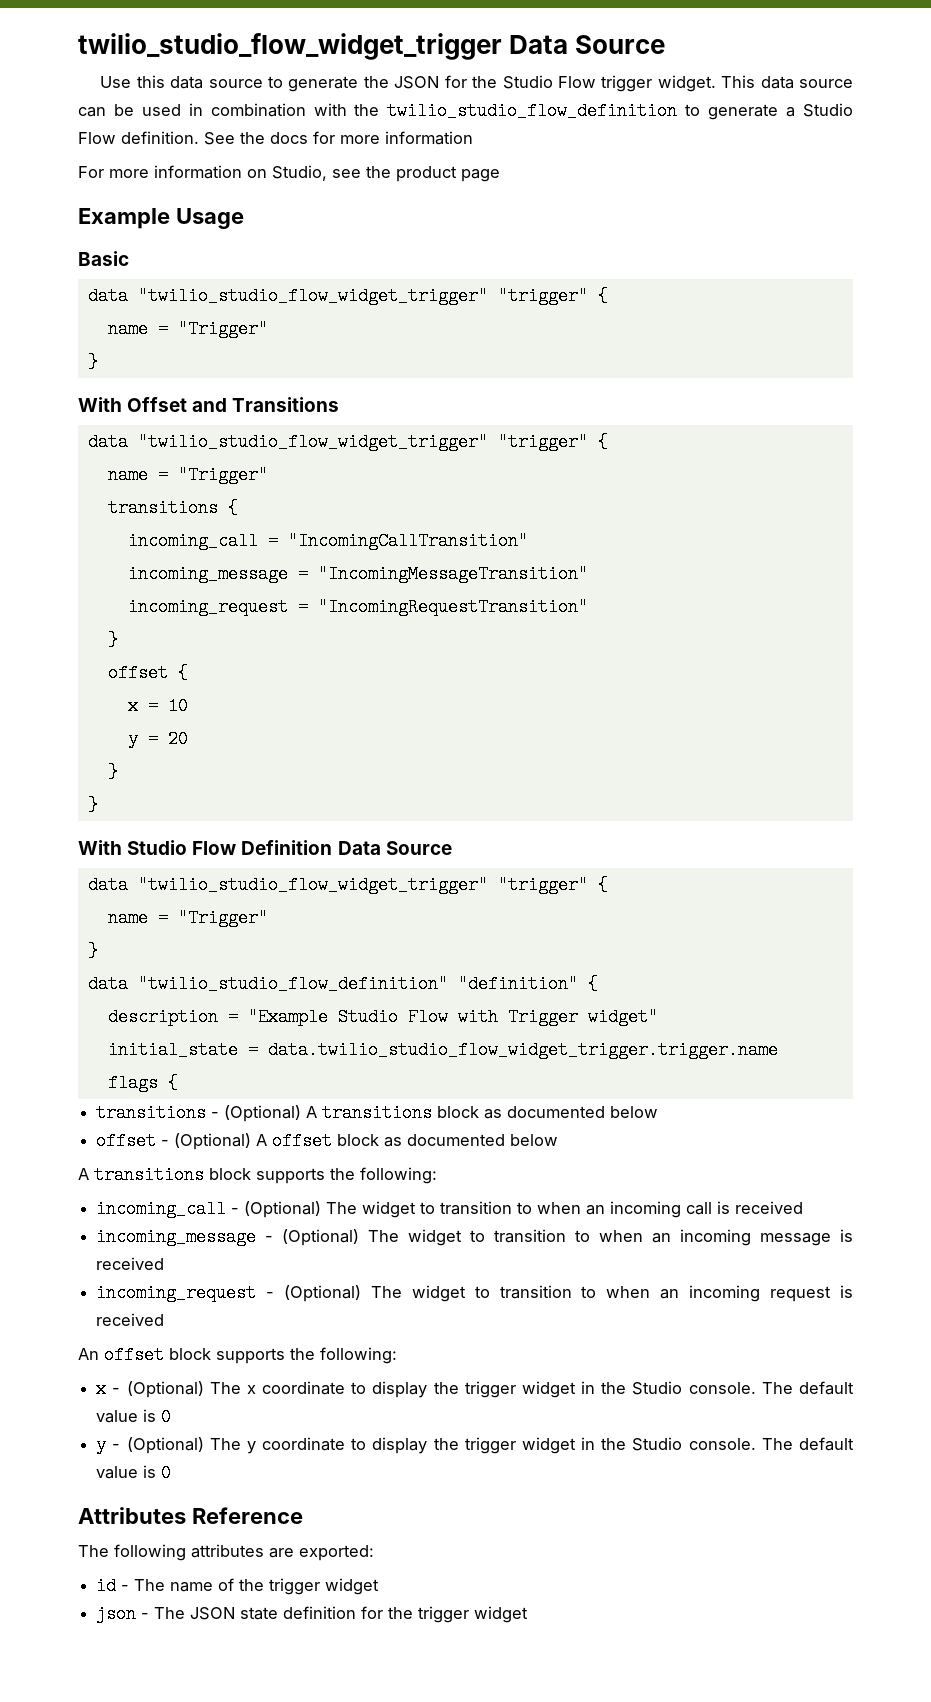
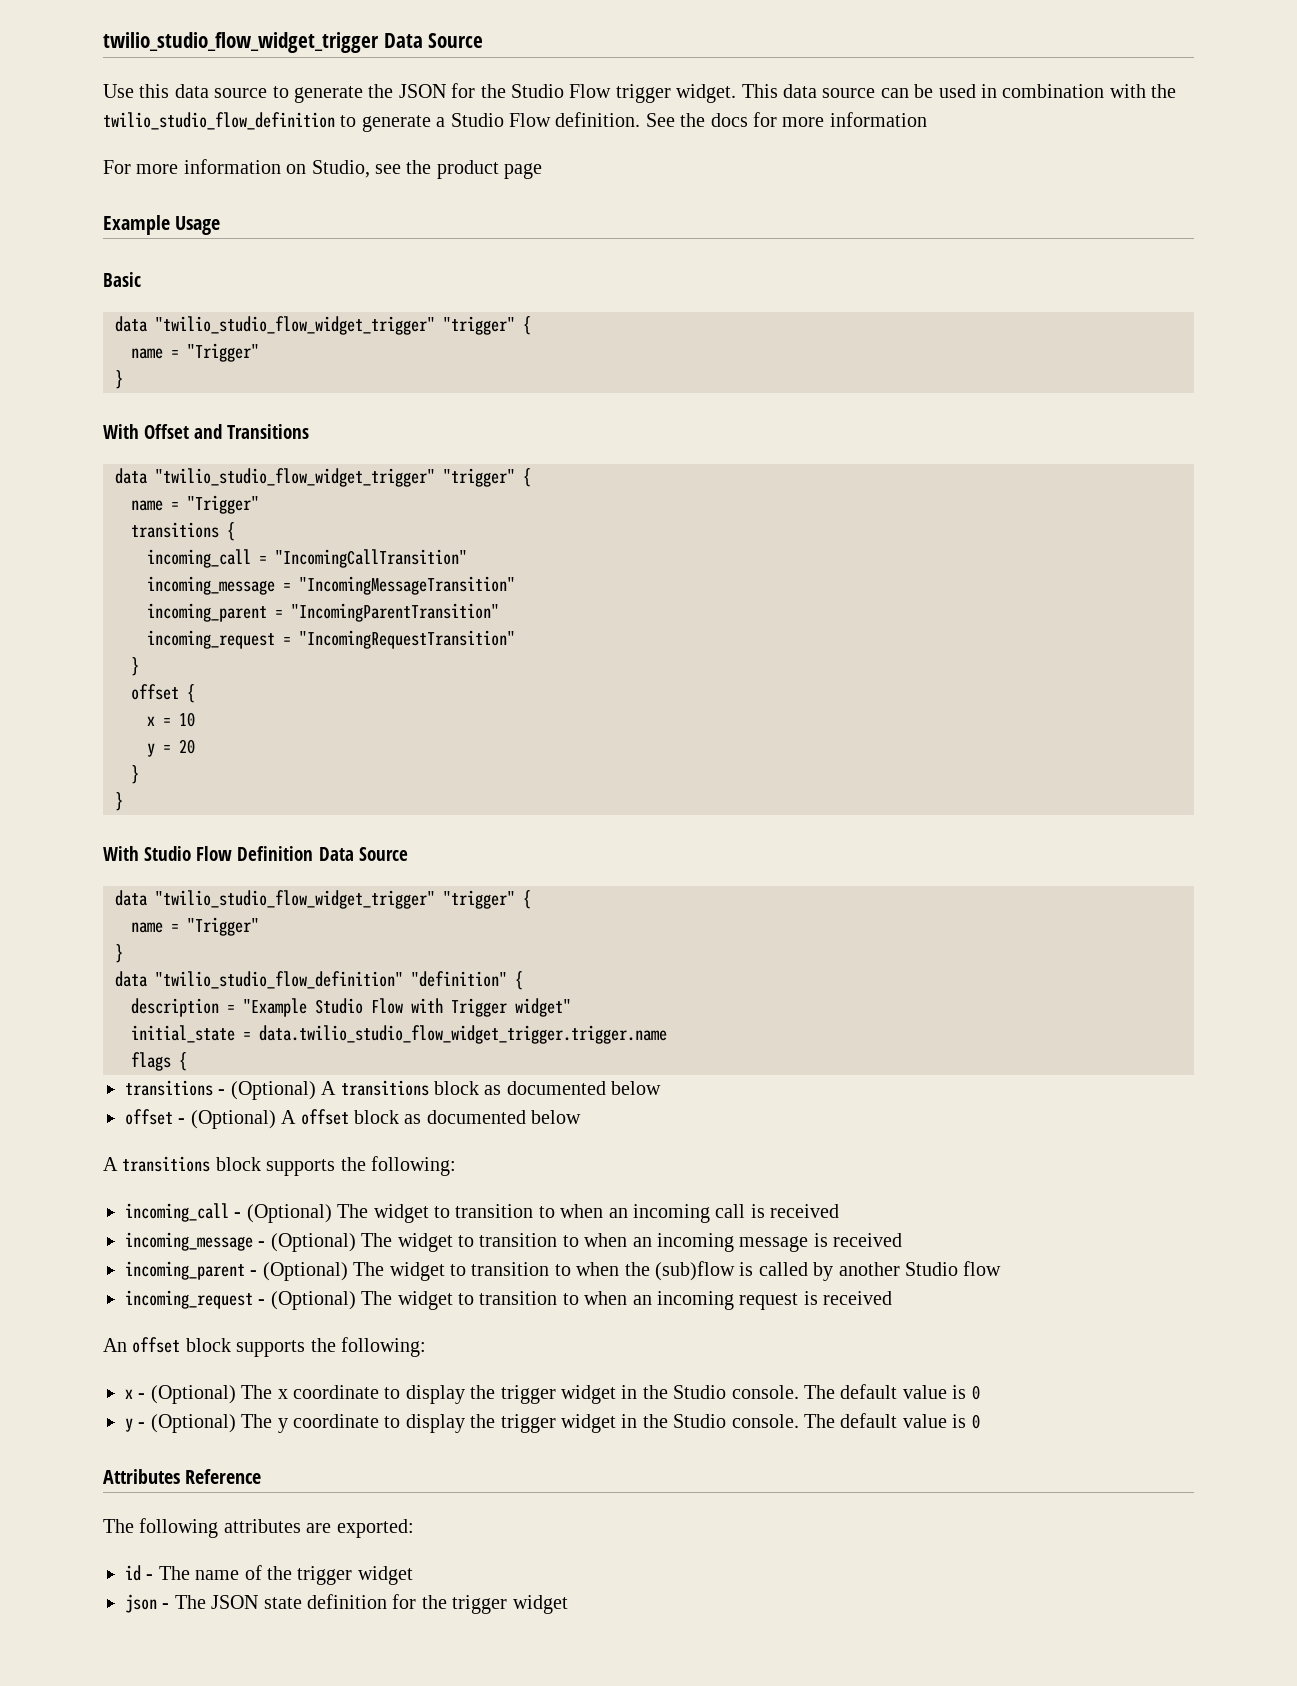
(588, 574) none -> [147,603,499,622] // incoming_parent = "IncomingParentTransition"
(165, 1263) none -> [125,1261,1002,1281] // incoming_parent - (Optional) The widget to transition to when the (sub)flow is called by another Studio flow

